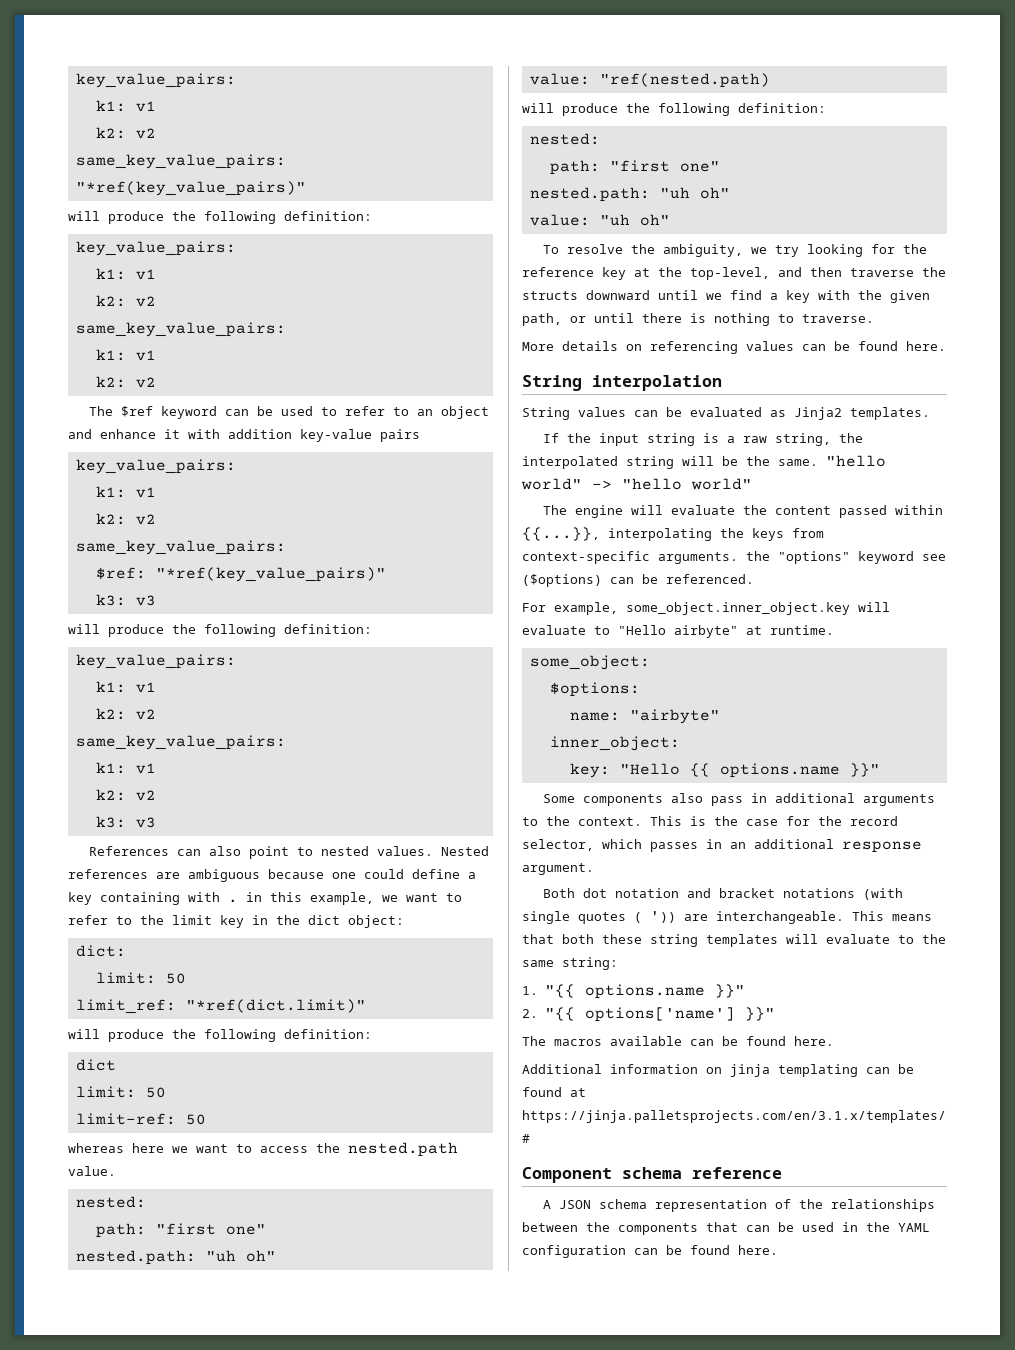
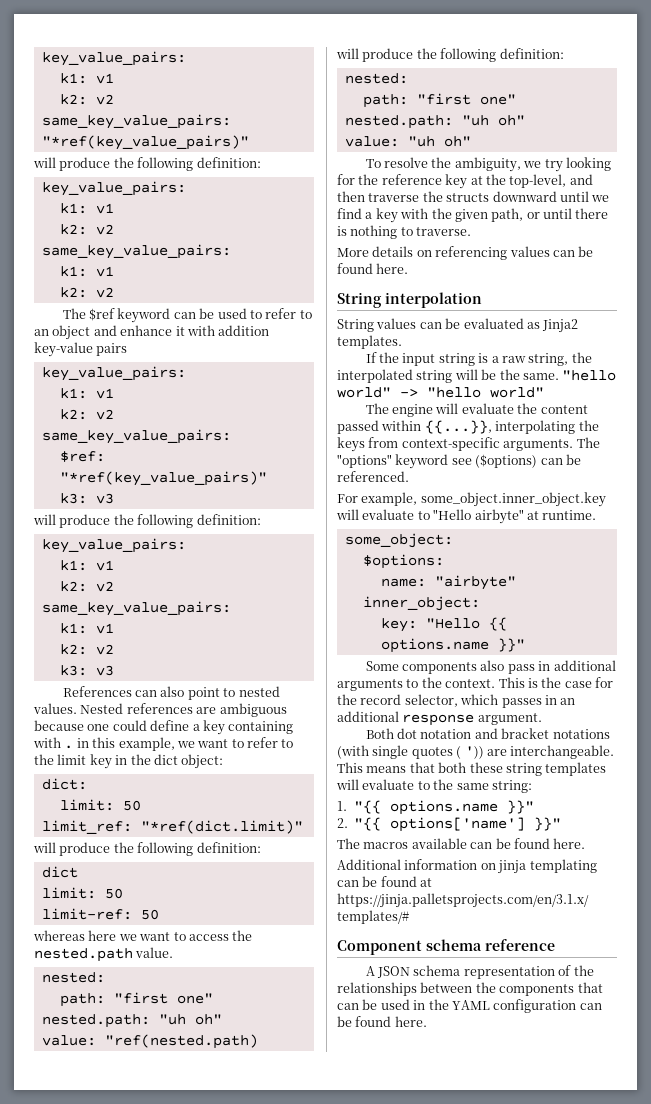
[746,551,770,561] the -> [576,437,600,448] The

